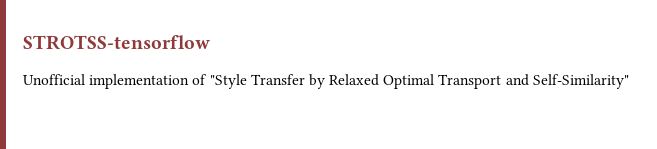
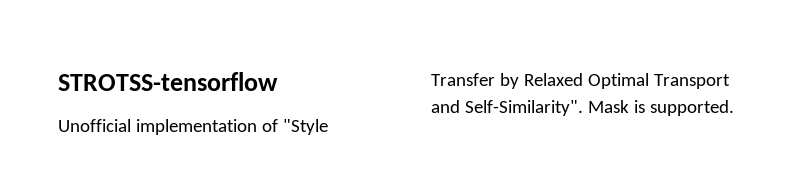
[532,74,629,89] Self-Similarity" -> [464,100,734,116] Self-Similarity". Mask is supported.

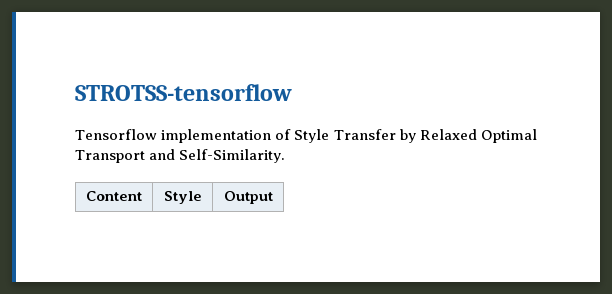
[58,119,131,132] Unofficial -> [75,129,157,140] Tensorflow
[282,119,328,135] "Style -> [294,129,330,143] Style
[464,100,734,116] Self-Similarity". Mask is supported. -> [179,149,286,163] [86,191,142,201] [163,191,202,204] [223,191,273,204] Self-Similarity. // Content | Style | Output

